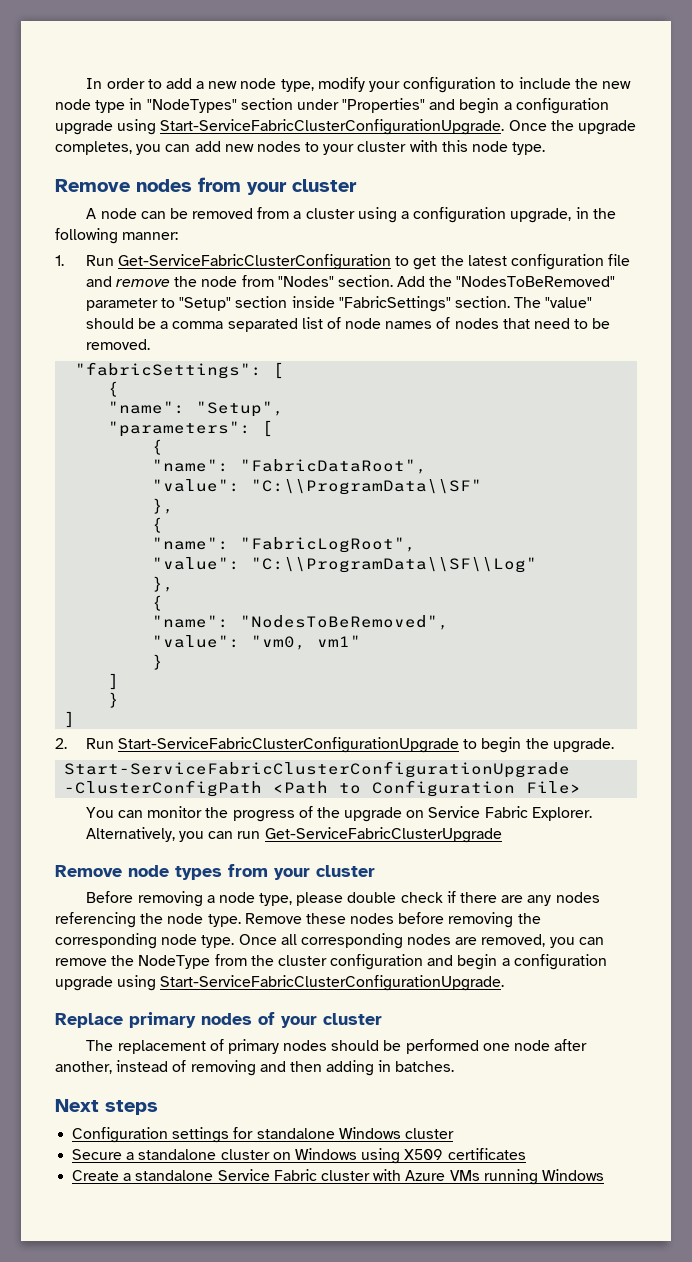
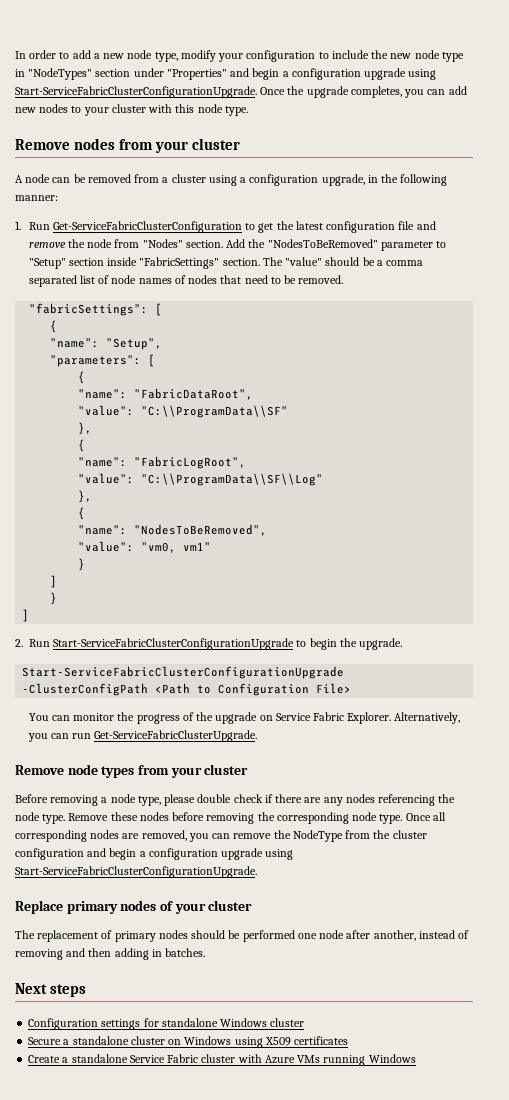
[264,827,502,843] Get-ServiceFabricClusterUpgrade -> [94,730,258,742] Get-ServiceFabricClusterUpgrade.

